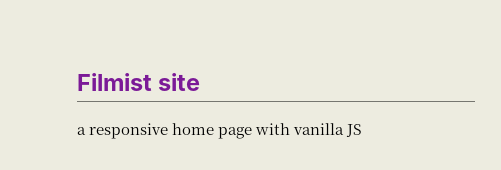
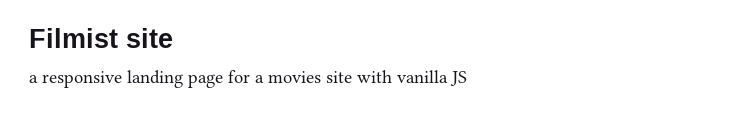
[172,123,253,139] home page -> [127,70,352,88] landing page for a movies site

